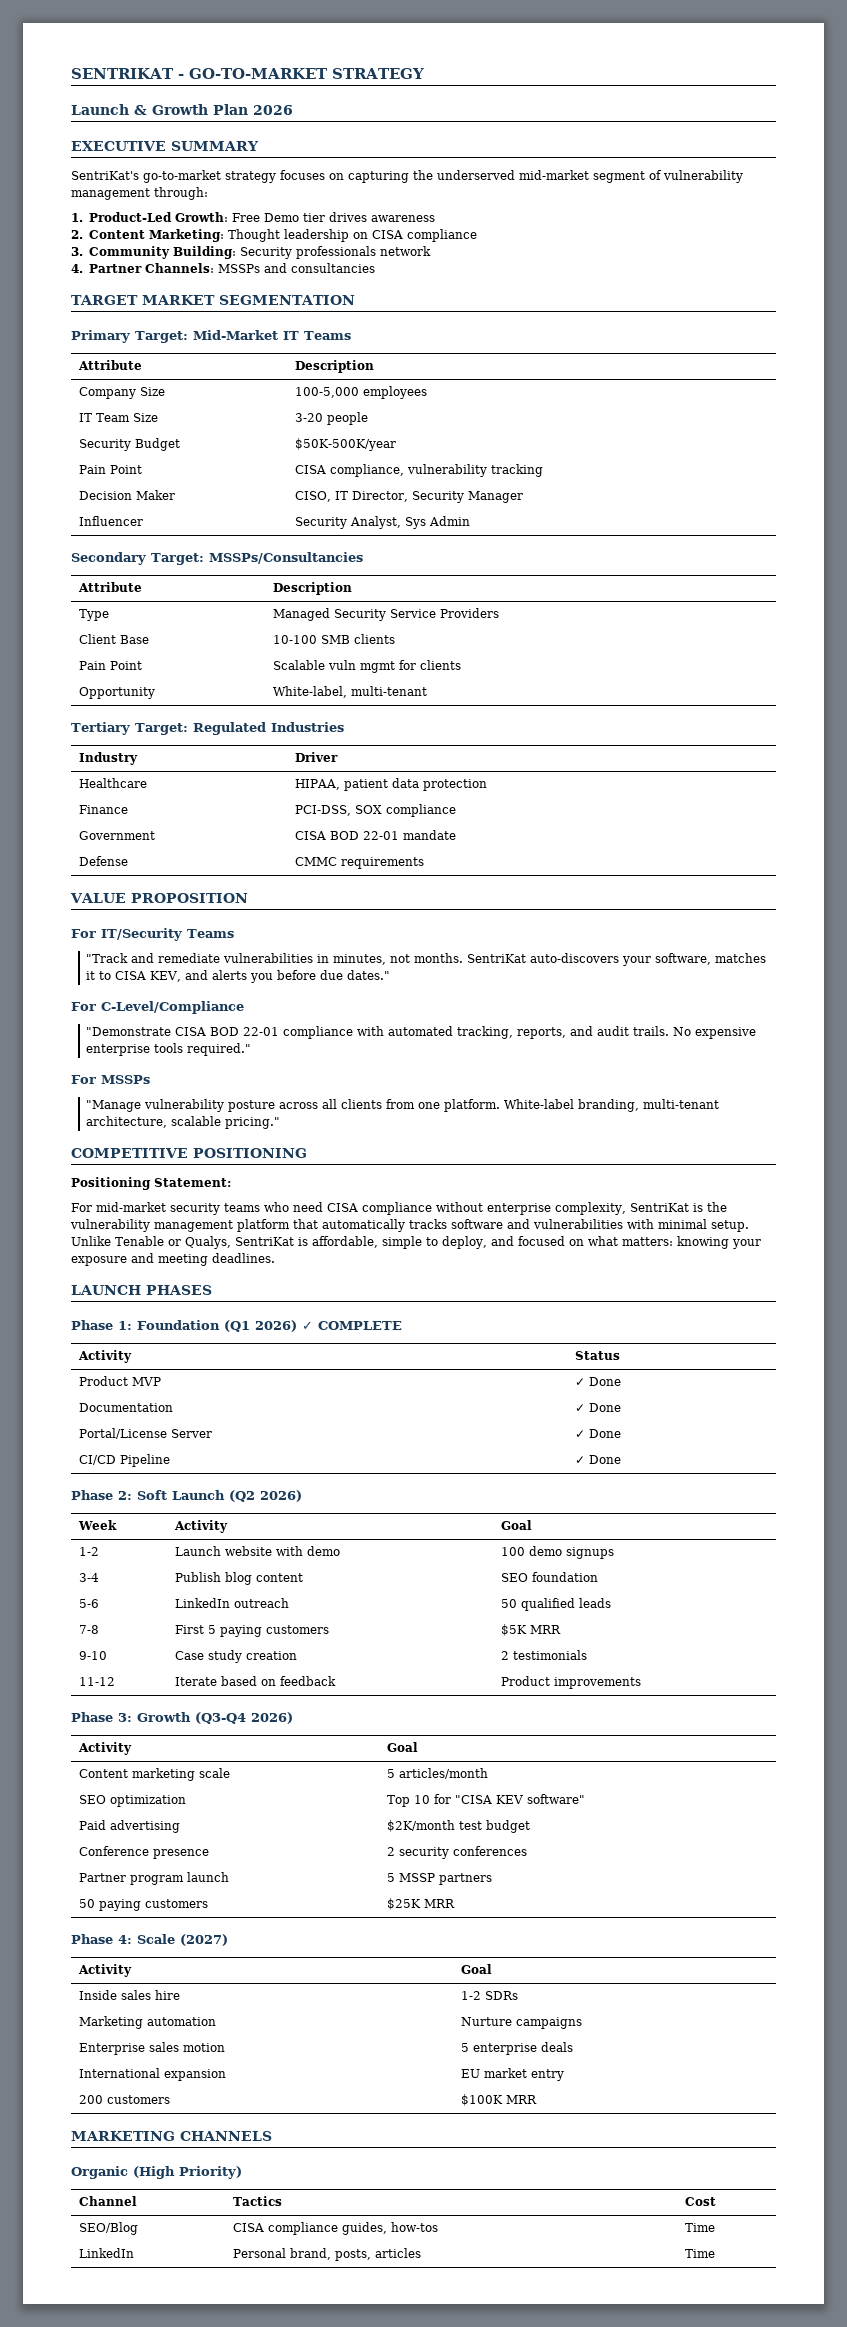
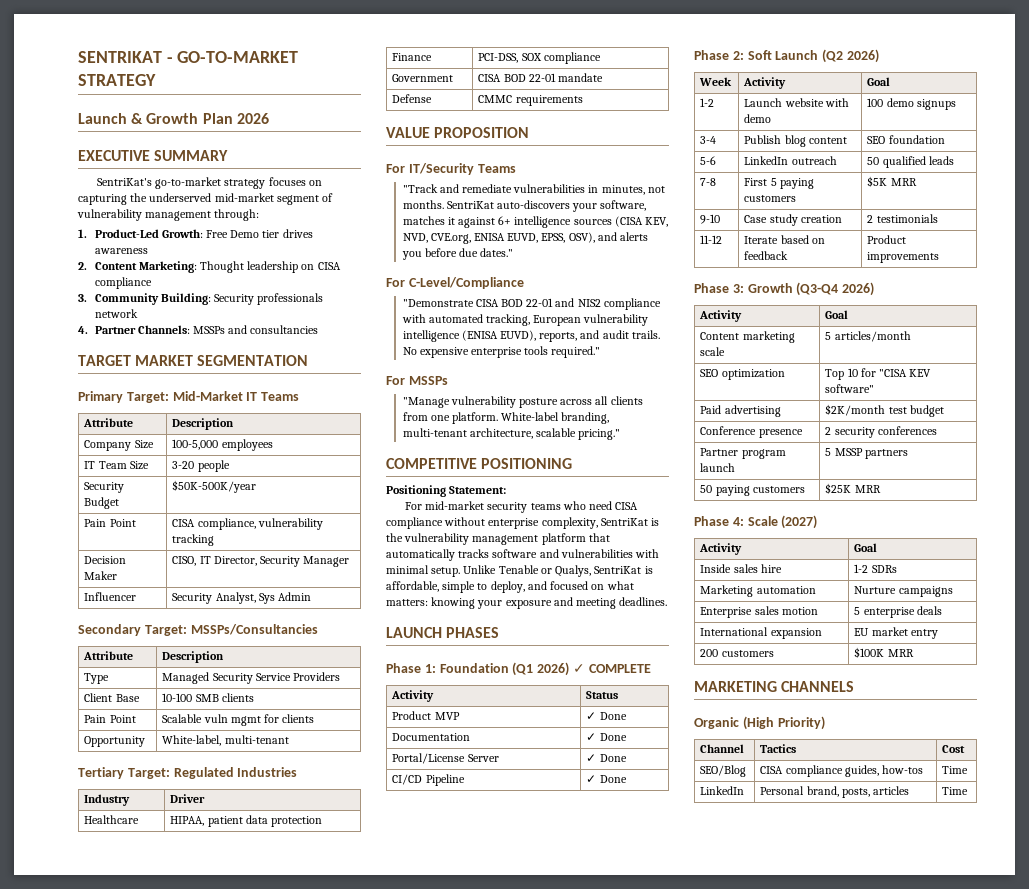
[98,971,181,982] to CISA KEV, -> [458,216,669,228] [402,232,595,244] against 6+ intelligence sources (CISA KEV, NVD, CVE.org, ENISA EUVD, EPSS, OSV),
(279, 1031) none -> [555,298,601,307] and NIS2
(513, 1032) none -> [533,314,649,326] [402,330,537,342] European vulnerability intelligence (ENISA EUVD),

